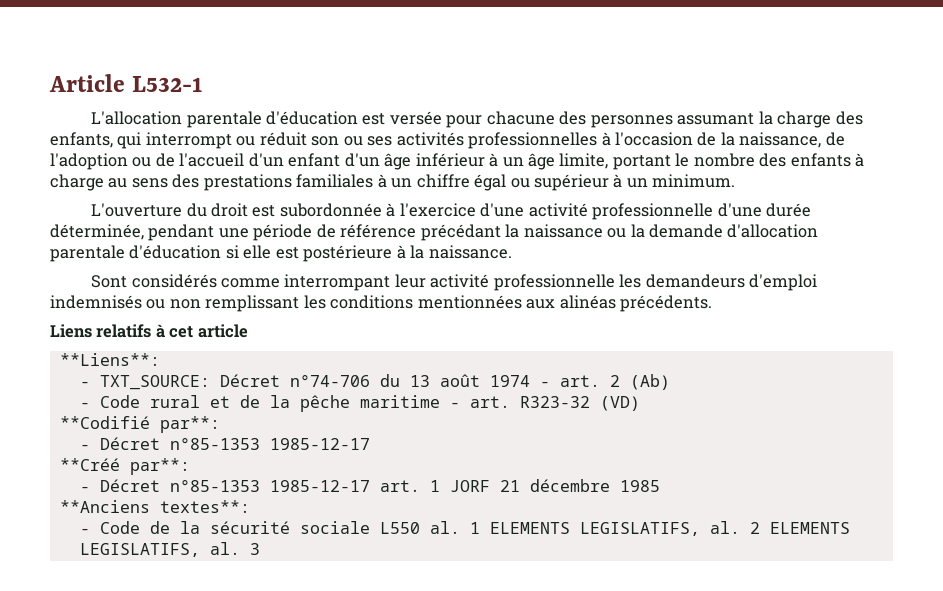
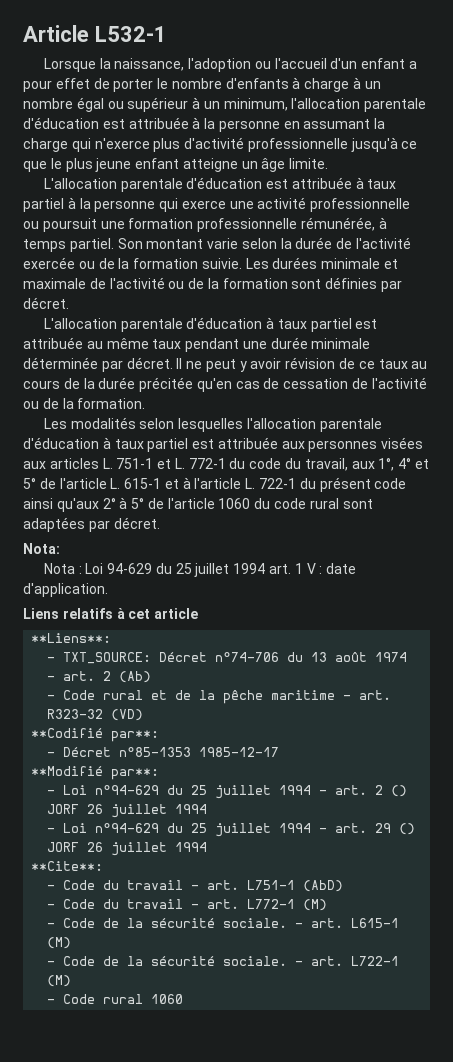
[91,111,863,128] [50,132,845,149] [50,153,865,170] [50,174,736,191] [91,203,812,220] [50,224,819,241] [50,245,512,262] [91,274,818,291] [50,295,713,312] L'allocation parentale d'éducation est versée pour chacune des personnes assumant la charge des enfants, qui interrompt ou réduit son ou ses activités professionnelles à l'occasion de la naissance, de l'adoption ou de l'accueil d'un enfant d'un âge inférieur à un âge limite, portant le nombre des enfants à charge au sens des prestations familiales à un chiffre égal ou supérieur à un minimum. // L'ouverture du droit est subordonnée à l'exercice d'une activité professionnelle d'une durée déterminée, pendant une période de référence précédant la naissance ou la demande d'allocation parentale d'éducation si elle est postérieure à la naissance. // Sont considérés comme interrompant leur activité professionnelle les demandeurs d'emploi indemnisés ou non remplissant les conditions mentionnées aux alinéas précédents. -> [43,58,417,72] [23,77,381,92] [23,97,427,112] [23,117,386,132] [23,137,418,152] [23,158,329,172] [43,177,397,192] [23,197,411,212] [23,217,387,232] [23,237,412,252] [23,257,399,269] [23,277,403,292] [23,297,69,309] [43,317,378,332] [23,337,371,352] [23,357,428,372] [23,377,427,392] [23,398,146,409] [43,417,382,432] [23,437,424,452] [23,458,429,471] [23,477,407,492] [23,497,373,512] [23,517,160,532] [23,543,60,554] [43,563,357,577] [23,583,108,597] Lorsque la naissance, l'adoption ou l'accueil d'un enfant a pour effet de porter le nombre d'enfants à charge à un nombre égal ou supérieur à un minimum, l'allocation parentale d'éducation est attribuée à la personne en assumant la charge qui n'exerce plus d'activité professionnelle jusqu'à ce que le plus jeune enfant atteigne un âge limite. // L'allocation parentale d'éducation est attribuée à taux partiel à la personne qui exerce une activité professionnelle ou poursuit une formation professionnelle rémunérée, à temps partiel. Son montant varie selon la durée de l'activité exercée ou de la formation suivie. Les durées minimale et maximale de l'activité ou de la formation sont définies par décret. // L'allocation parentale d'éducation à taux partiel est attribuée au même taux pendant une durée minimale déterminée par décret. Il ne peut y avoir révision de ce taux au cours de la durée précitée qu'en cas de cessation de l'activité ou de la formation. // Les modalités selon lesquelles l'allocation parentale d'éducation à taux partiel est attribuée aux personnes visées aux articles L. 751-1 et L. 772-1 du code du travail, aux 1°, 4° et 5° de l'article L. 615-1 et à l'article L. 722-1 du présent code ainsi qu'aux 2° à 5° de l'article 1060 du code rural sont adaptées par décret. // Nota: // Nota : Loi 94-629 du 25 juillet 1994 art. 1 V : date d'application.
[59,458,190,475] [79,479,660,492] [59,500,250,513] [79,521,850,536] [79,542,260,557] **Créé par**: // - Décret n°85-1353 1985-12-17 art. 1 JORF 21 décembre 1985 // **Anciens textes**: // - Code de la sécurité sociale L550 al. 1 ELEMENTS LEGISLATIFS, al. 2 ELEMENTS LEGISLATIFS, al. 3 -> [31,766,160,780] [47,785,408,799] [47,804,208,818] [47,823,416,837] [47,842,208,856] [31,861,104,871] [47,880,344,892] [47,899,328,911] [47,918,400,928] [47,937,72,949] [47,956,400,966] [47,975,72,987] [47,994,184,1004] **Modifié par**: // - Loi n°94-629 du 25 juillet 1994 - art. 2 () JORF 26 juillet 1994 // - Loi n°94-629 du 25 juillet 1994 - art. 29 () JORF 26 juillet 1994 // **Cite**: // - Code du travail - art. L751-1 (AbD) // - Code du travail - art. L772-1 (M) // - Code de la sécurité sociale. - art. L615-1 (M) // - Code de la sécurité sociale. - art. L722-1 (M) // - Code rural 1060

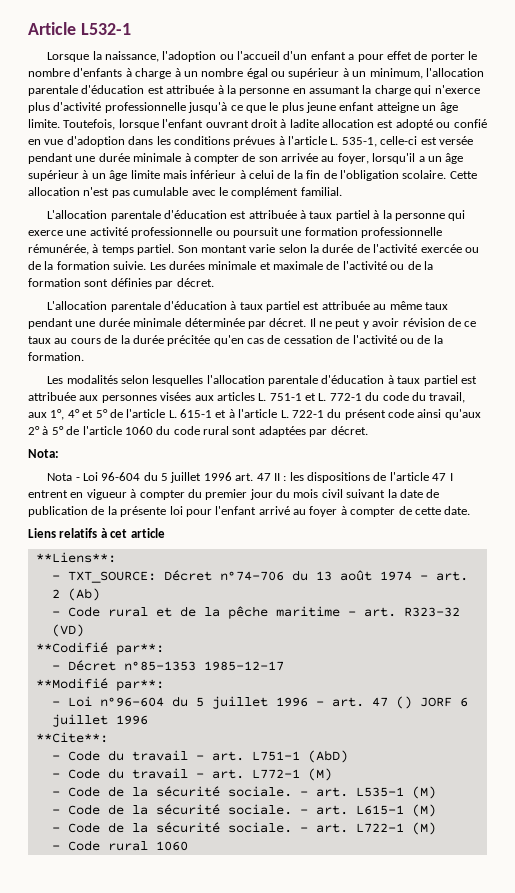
(329, 163) none -> [63,119,487,130] [28,136,473,147] [28,153,464,164] [28,170,477,181] [28,187,342,198] Toutefois, lorsque l'enfant ouvrant droit à ladite allocation est adopté ou confié en vue d'adoption dans les conditions prévues à l'article L. 535-1, celle-ci est versée pendant une durée minimale à compter de son arrivée au foyer, lorsqu'il a un âge supérieur à un âge limite mais inférieur à celui de la fin de l'obligation scolaire. Cette allocation n'est pas cumulable avec le complément familial.
[78,563,357,577] [23,583,108,597] : Loi 94-629 du 25 juillet 1994 art. 1 V : date d'application. -> [75,472,453,483] [28,489,440,500] [28,506,471,517] - Loi 96-604 du 5 juillet 1996 art. 47 II : les dispositions de l'article 47 I entrent en vigueur à compter du premier jour du mois civil suivant la date de publication de la présente loi pour l'enfant arrivé au foyer à compter de cette date.
[95,785,408,799] [47,804,208,818] [47,823,416,837] [47,842,208,856] n°94-629 du 25 juillet 1994 - art. 2 () JORF 26 juillet 1994 // - Loi n°94-629 du 25 juillet 1994 - art. 29 () JORF 26 juillet 1994 -> [99,696,468,709] [51,714,148,727] n°96-604 du 5 juillet 1996 - art. 47 () JORF 6 juillet 1996
(328, 905) none -> [51,786,436,799] // - Code de la sécurité sociale. - art. L535-1 (M)

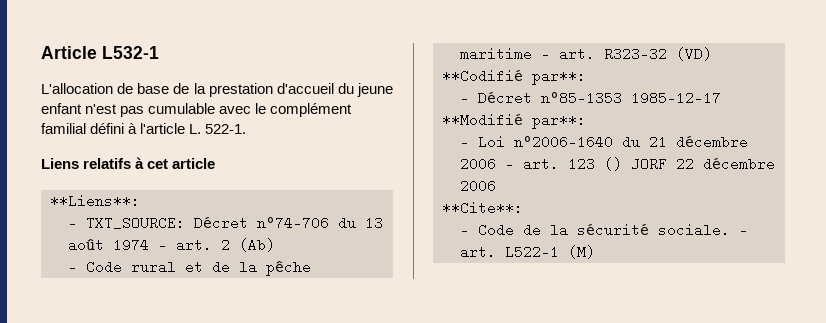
[47,51,478,62] [28,68,484,79] [28,85,480,96] [28,102,458,113] [28,119,487,130] [28,136,473,147] [28,153,464,164] [28,170,477,181] [28,187,80,196] Lorsque la naissance, l'adoption ou l'accueil d'un enfant a pour effet de porter le nombre d'enfants à charge à un nombre égal ou supérieur à un minimum, l'allocation parentale d'éducation est attribuée à la personne en assumant la charge qui n'exerce plus d'activité professionnelle jusqu'à ce que le plus jeune enfant atteigne un âge limite. Toutefois, lorsque l'enfant ouvrant droit à ladite allocation est adopté ou confié en vue d'adoption dans les conditions prévues à l'article L. 535-1, celle-ci est versée pendant une durée minimale à compter de son arrivée au foyer, lorsqu'il a un âge supérieur à un âge limite mais inférieur à celui de la fin de l'obligation scolaire. Cette allocation -> [41,83,393,97] [41,103,82,114] L'allocation de base de la prestation d'accueil du jeune enfant
[300,187,342,196] [47,210,466,221] [28,227,442,238] [28,244,479,255] [28,261,433,270] [28,278,214,289] [47,301,448,312] [28,318,477,329] [28,335,443,346] [28,352,84,361] [47,375,477,386] [28,392,466,403] [28,409,481,420] [28,426,368,437] [28,449,59,458] [47,472,453,483] [28,489,440,500] [28,506,471,517] familial. // L'allocation parentale d'éducation est attribuée à taux partiel à la personne qui exerce une activité professionnelle ou poursuit une formation professionnelle rémunérée, à temps partiel. Son montant varie selon la durée de l'activité exercée ou de la formation suivie. Les durées minimale et maximale de l'activité ou de la formation sont définies par décret. // L'allocation parentale d'éducation à taux partiel est attribuée au même taux pendant une durée minimale déterminée par décret. Il ne peut y avoir révision de ce taux au cours de la durée précitée qu'en cas de cessation de l'activité ou de la formation. // Les modalités selon lesquelles l'allocation parentale d'éducation à taux partiel est attribuée aux personnes visées aux articles L. 751-1 et L. 772-1 du code du travail, aux 1°, 4° et 5° de l'article L. 615-1 et à l'article L. 722-1 du présent code ainsi qu'aux 2° à 5° de l'article 1060 du code rural sont adaptées par décret. // Nota: // Nota - Loi 96-604 du 5 juillet 1996 art. 47 II : les dispositions de l'article 47 I entrent en vigueur à compter du premier jour du mois civil suivant la date de publication de la présente loi pour l'enfant arrivé au foyer à compter de cette date. -> [41,123,247,134] familial défini à l'article L. 522-1.
[99,696,388,709] n°96-604 du 5 juillet 1996 - art. 47 -> [514,135,748,149] [460,157,595,171] n°2006-1640 du 21 décembre 2006 - art. 123
[459,697,468,707] [51,714,148,727] [35,732,108,743] [51,750,348,763] [51,768,332,781] [51,786,436,799] [51,804,436,817] [51,822,436,835] [51,840,188,851] 6 juillet 1996 // **Cite**: // - Code du travail - art. L751-1 (AbD) // - Code du travail - art. L772-1 (M) // - Code de la sécurité sociale. - art. L535-1 (M) // - Code de la sécurité sociale. - art. L615-1 (M) // - Code de la sécurité sociale. - art. L722-1 (M) // - Code rural 1060 -> [676,157,775,171] [460,179,496,193] [442,201,523,215] [460,223,748,237] [460,245,595,259] 22 décembre 2006 // **Cite**: // - Code de la sécurité sociale. - art. L522-1 (M)

